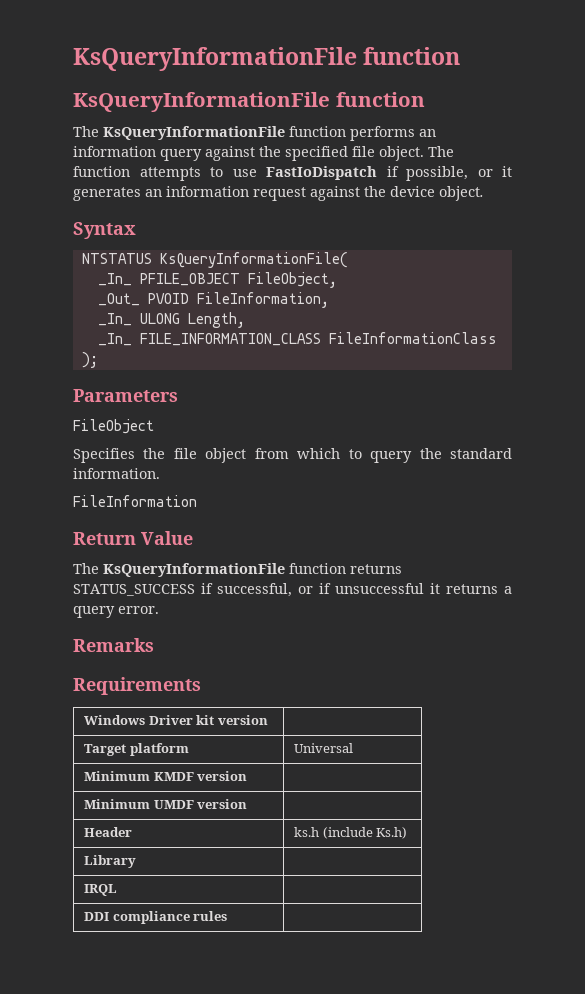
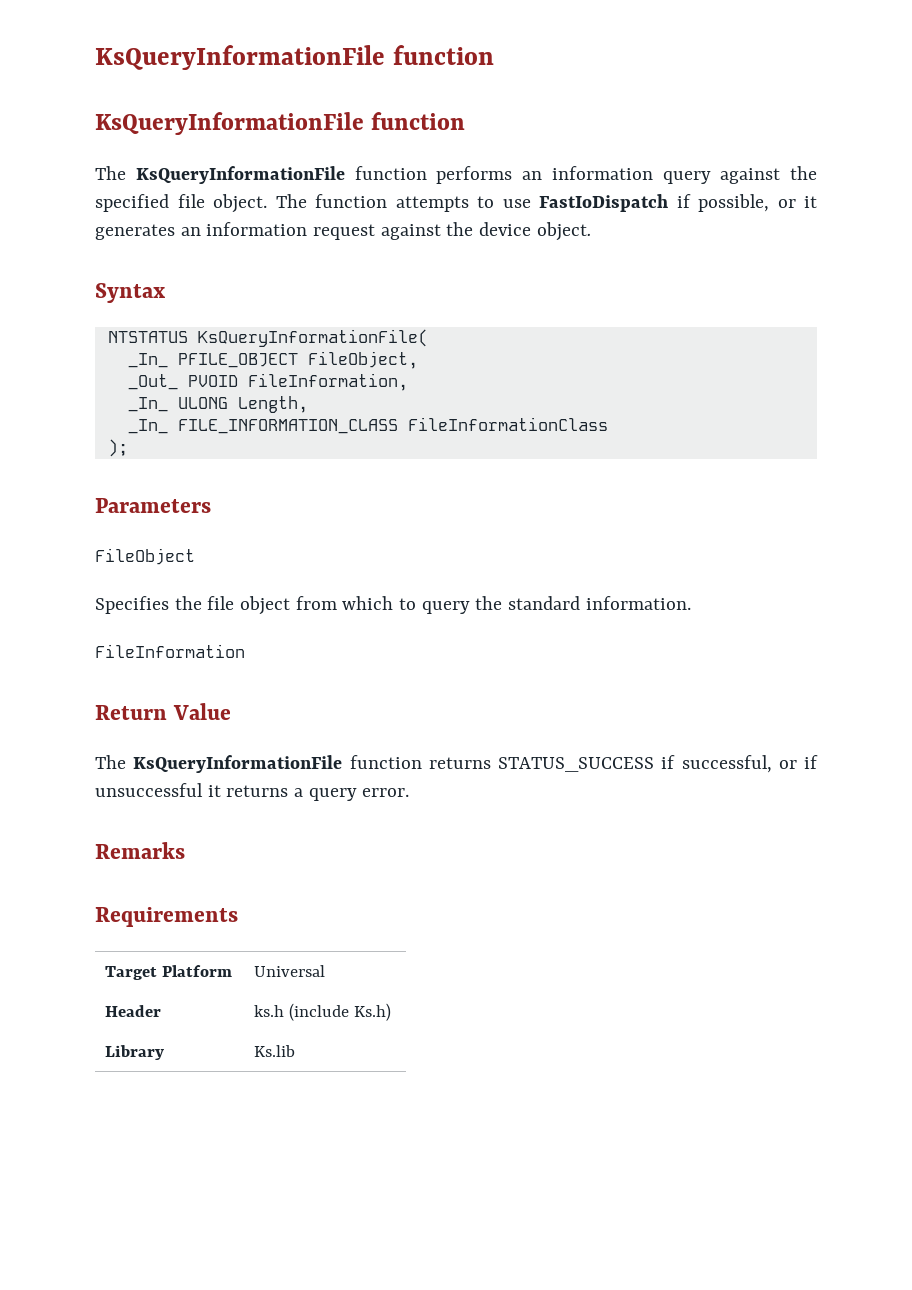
[84,715,268,725] // Windows Driver kit version | -> (238, 917) none
[129,743,189,756] platform -> [162,965,233,977] Platform
[84,771,248,781] [84,799,248,809] // Minimum KMDF version | // Minimum UMDF version | -> (325, 971) none
[84,884,118,896] [84,911,228,924] // IRQL | // DDI compliance rules | -> [253,1045,295,1057] Ks.lib

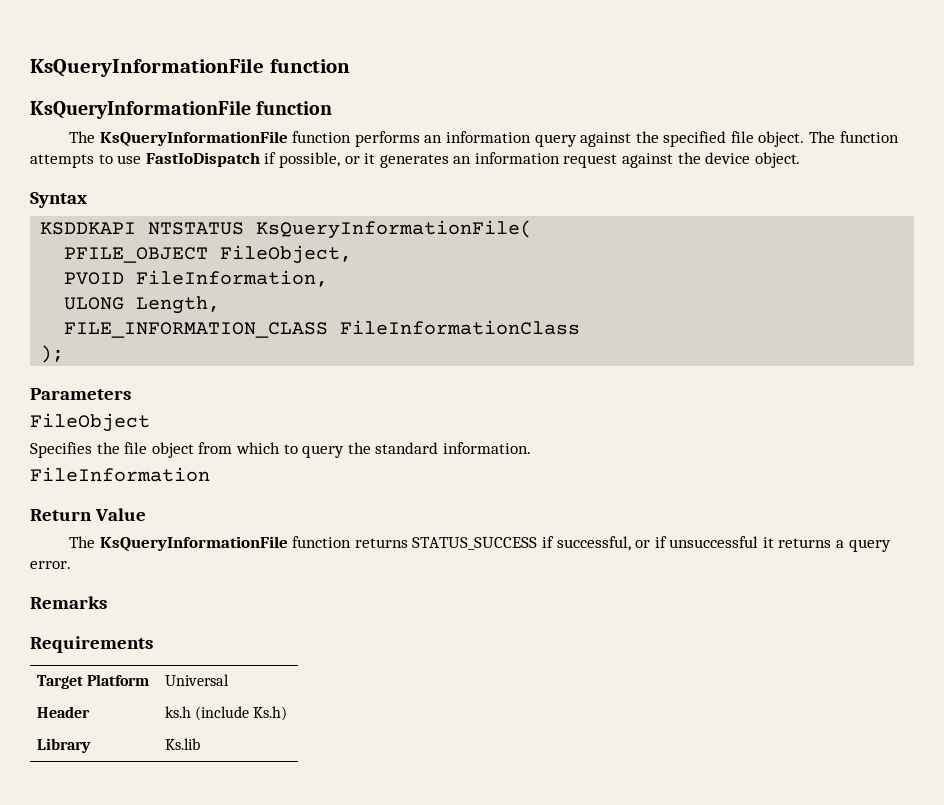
(165, 293) none -> [40,222,137,235] KSDDKAPI
[127,353,168,368] _In_ -> (533, 229) none
[127,374,178,390] _Out_ -> (353, 254) none
[127,397,168,412] _In_ -> (329, 278) none
[127,419,168,434] _In_ -> (221, 305) none

